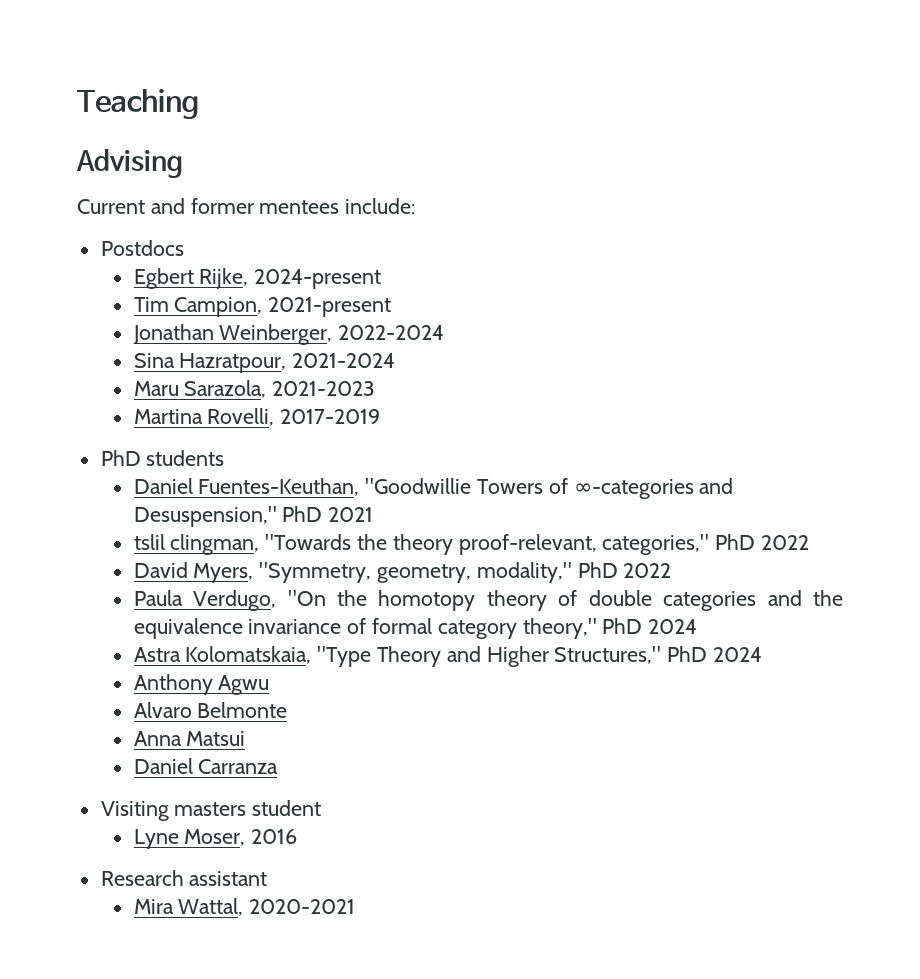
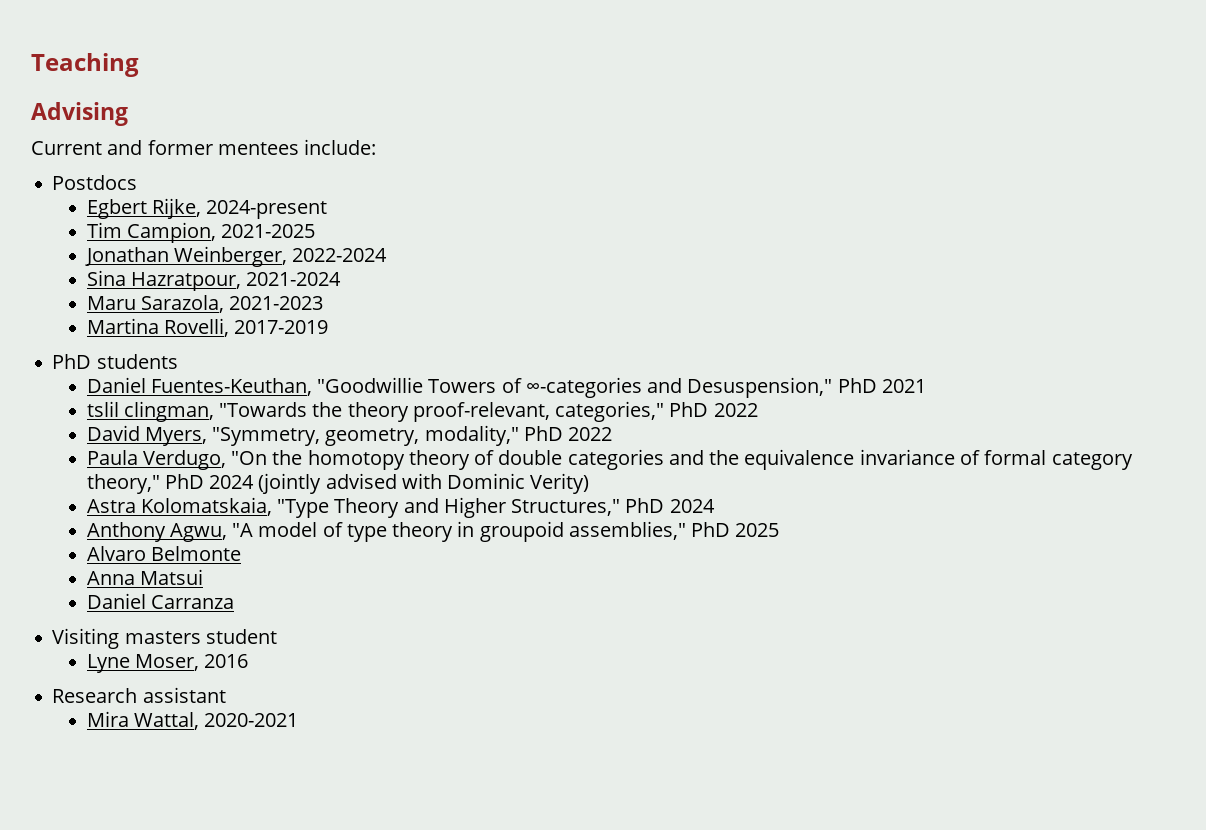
[268,297,392,317] 2021-present -> [221,224,316,238] 2021-2025
(698, 626) none -> [258,473,590,494] (jointly advised with Dominic Verity)
[218,675,270,695] Agwu -> [169,521,780,542] Agwu, "A model of type theory in groupoid assemblies," PhD 2025

